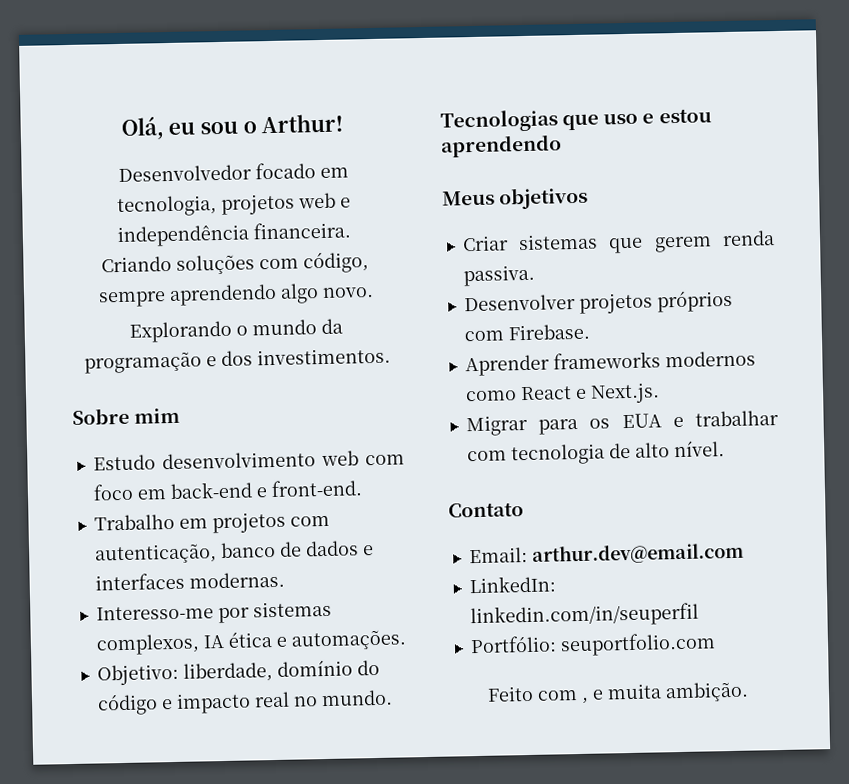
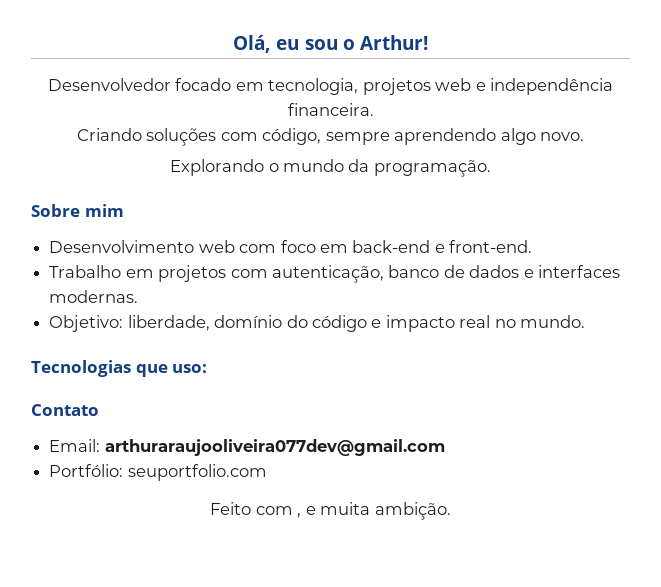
[83,347,391,374] programação e dos investimentos. -> [373,160,491,177] programação.
[92,451,316,471] Estudo desenvolvimento -> [49,240,195,253] Desenvolvimento
[95,600,332,624] [95,629,407,656] // Interesso-me por sistemas complexos, IA ética e automações. -> (139, 296) none
[603,108,712,125] [440,134,562,158] [442,186,589,210] [461,230,775,254] [462,264,535,287] [463,289,733,314] [463,323,590,342] [464,350,756,377] [464,382,660,404] [465,410,779,437] [466,440,725,466] uso e estou aprendendo // Meus objetivos // Criar sistemas que gerem renda passiva. // Desenvolver projetos próprios com Firebase. // Aprender frameworks modernos como React e Next.js. // Migrar para os EUA e trabalhar com tecnologia de alto nível. -> [172,364,208,373] uso:
[531,542,744,565] [468,575,556,594] [469,602,699,629] arthur.dev@email.com // LinkedIn: linkedin.com/in/seuperfil -> [104,439,445,456] arthuraraujooliveira077dev@gmail.com

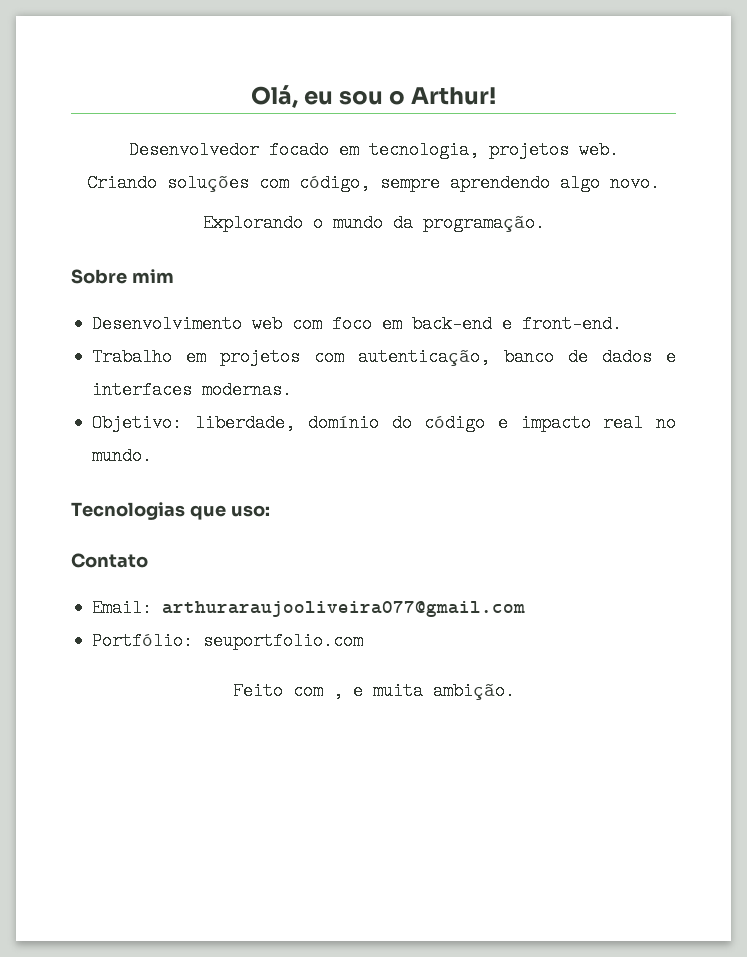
[435,78,614,95] [287,103,374,116] web e independência financeira. -> [578,141,619,159] web.
[104,439,445,456] arthuraraujooliveira077dev@gmail.com -> [162,601,526,617] arthuraraujooliveira077@gmail.com

